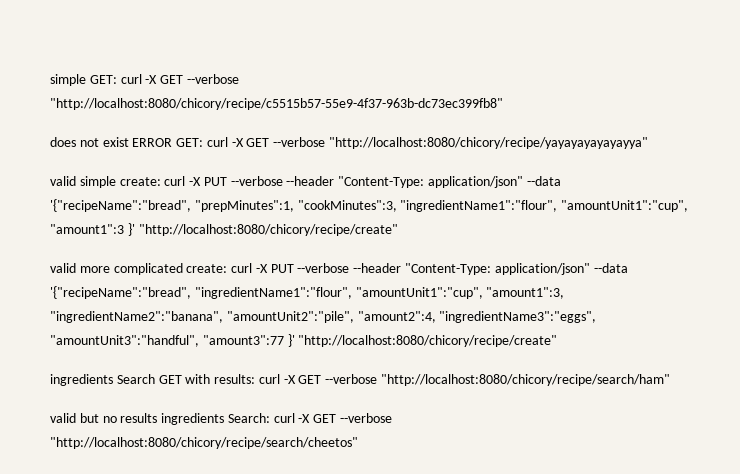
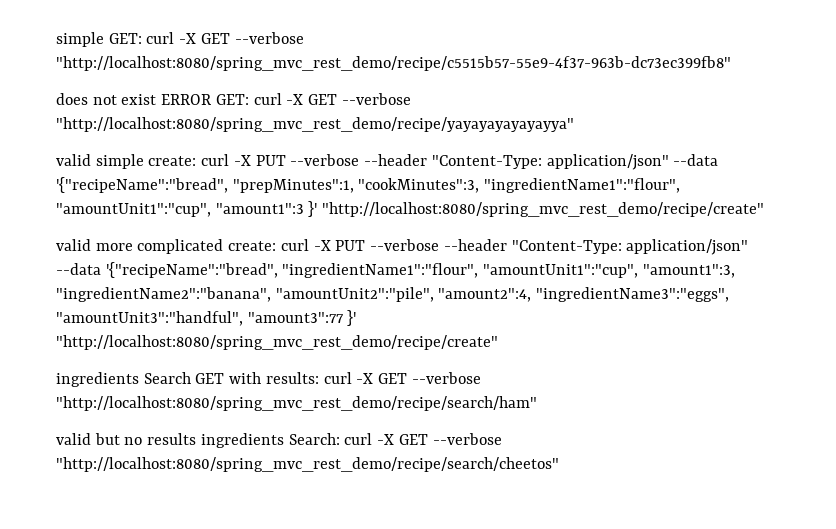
[50,98,503,110] "http://localhost:8080/chicory/recipe/c5515b57-55e9-4f37-963b-dc73ec399fb8" -> [56,56,731,71] "http://localhost:8080/spring_mvc_rest_demo/recipe/c5515b57-55e9-4f37-963b-dc73ec399fb8"
[329,137,649,149] "http://localhost:8080/chicory/recipe/yayayayayayayya" -> [56,117,574,132] "http://localhost:8080/spring_mvc_rest_demo/recipe/yayayayayayayya"
[138,224,398,236] "http://localhost:8080/chicory/recipe/create" -> [322,202,765,217] "http://localhost:8080/spring_mvc_rest_demo/recipe/create"
[298,335,558,347] "http://localhost:8080/chicory/recipe/create" -> [56,335,498,350] "http://localhost:8080/spring_mvc_rest_demo/recipe/create"
[381,374,671,386] "http://localhost:8080/chicory/recipe/search/ham" -> [56,396,537,411] "http://localhost:8080/spring_mvc_rest_demo/recipe/search/ham"
[50,437,358,449] "http://localhost:8080/chicory/recipe/search/cheetos" -> [56,457,559,472] "http://localhost:8080/spring_mvc_rest_demo/recipe/search/cheetos"

